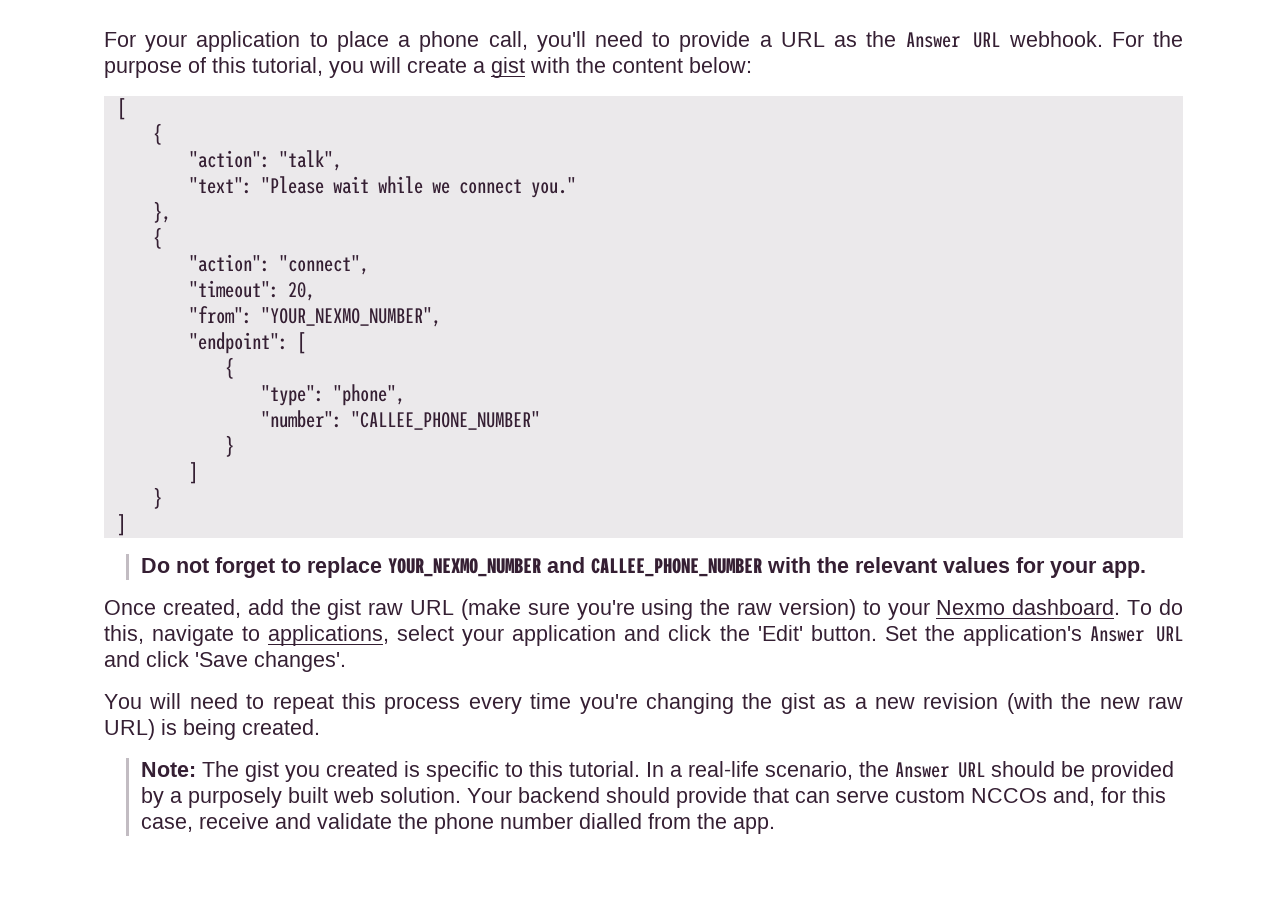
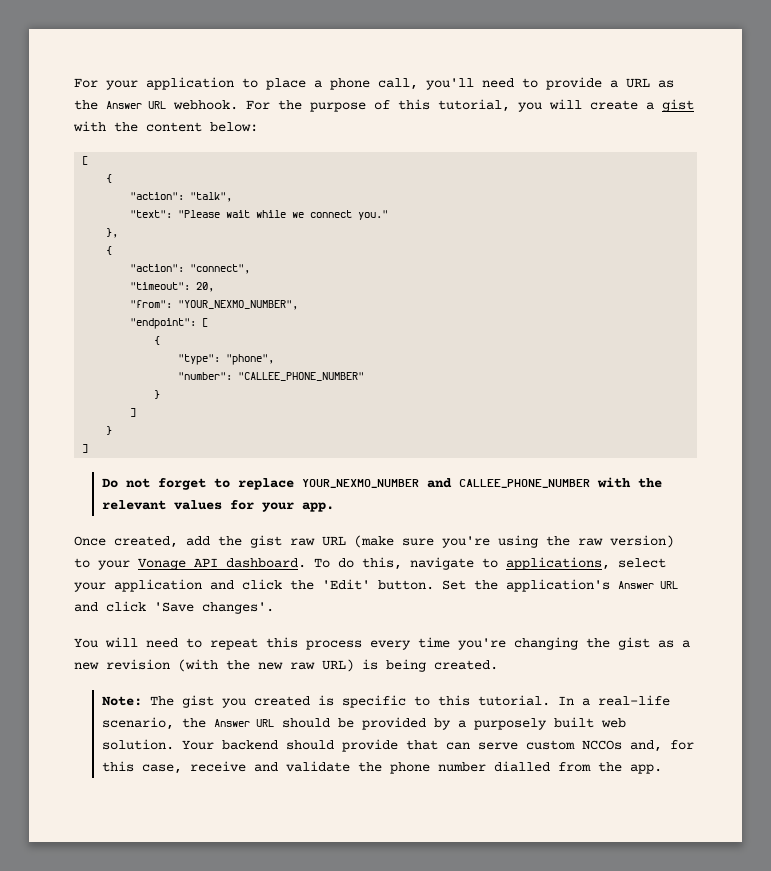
[936,600,1006,615] Nexmo -> [138,558,218,570] Vonage API

